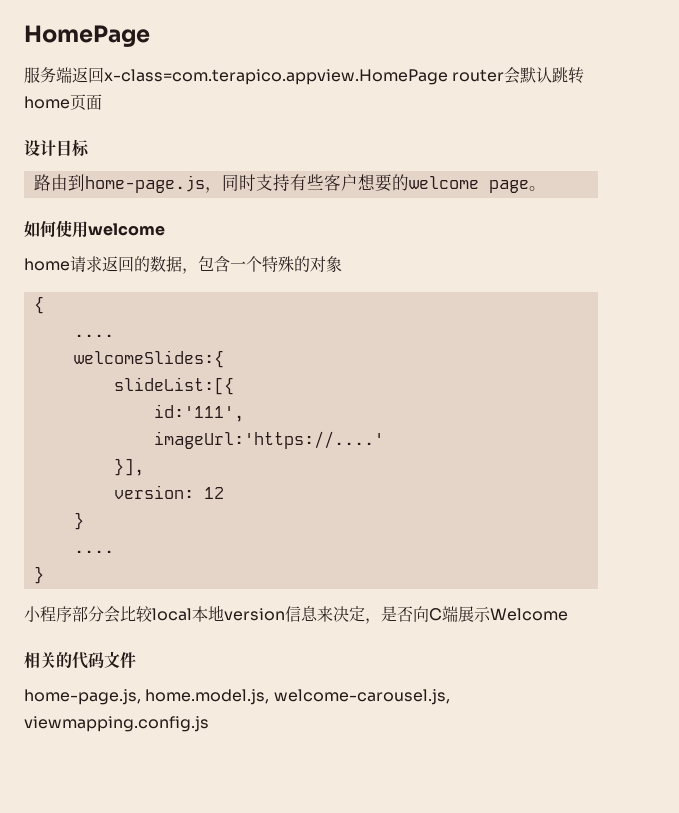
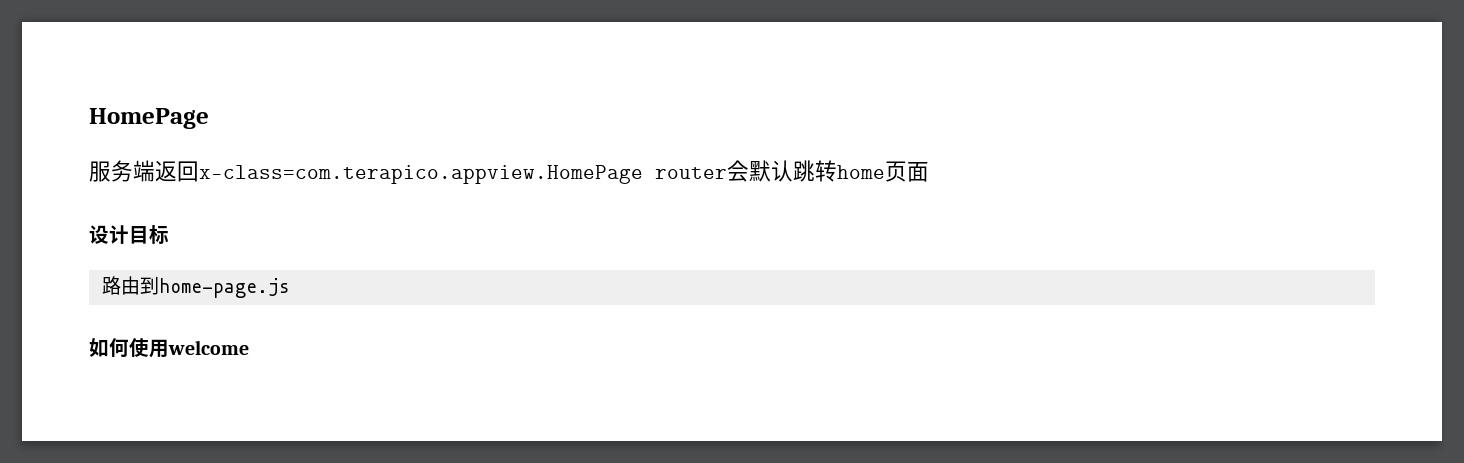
[204,174,546,193] [24,220,165,238] [24,256,342,274] [33,296,44,314] [73,334,114,337] [73,350,224,368] [113,377,234,395] [153,404,244,422] [153,431,384,449] [113,458,144,476] [113,485,224,499] [73,512,84,530] [73,550,114,553] [33,566,44,584] [24,605,568,624] [24,651,136,669] [24,689,450,705] [24,716,209,732] ，同时支持有些客户想要的welcome page。 // 如何使用welcome // home请求返回的数据，包含一个特殊的对象 // { // .... // welcomeSlides:{ // slideList:[{ // id:'111', // imageUrl:'https://....' // }], // version: 12 // } // .... // } // 小程序部分会比较local本地version信息来决定，是否向C端展示Welcome // 相关的代码文件 // home-page.js, home.model.js, welcome-carousel.js, viewmapping.config.js -> [89,338,249,358] // 如何使用welcome

